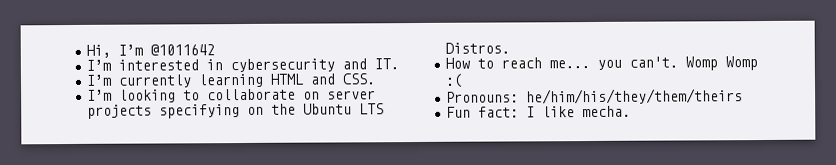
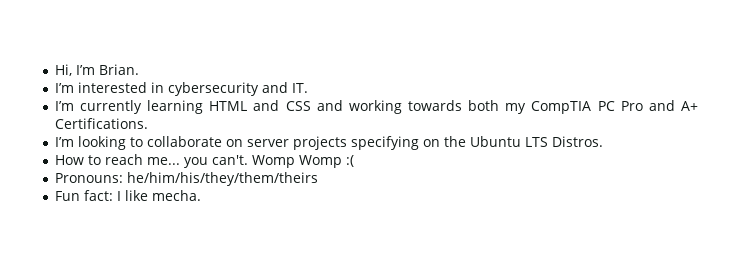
[150,44,216,56] @1011642 -> [98,64,139,75] Brian.
[342,73,377,85] CSS. -> [285,100,698,114] [54,118,148,129] CSS and working towards both my CompTIA PC Pro and A+ Certifications.

